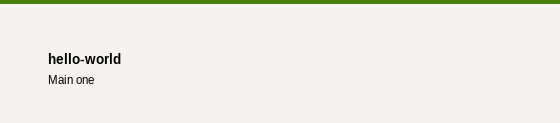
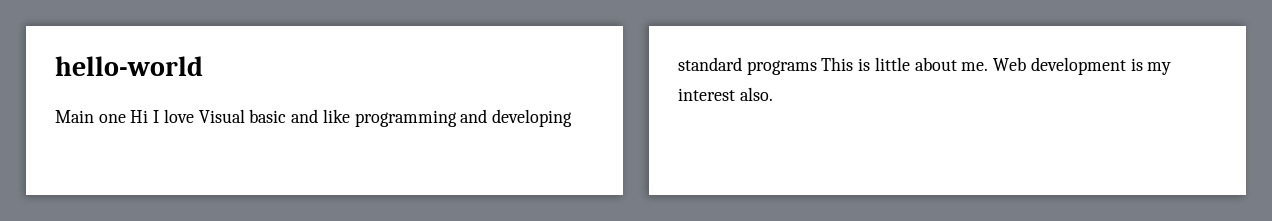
(95, 80) none -> [130,109,572,127] [678,57,1172,75] [678,87,773,101] Hi I love Visual basic and like programming and developing standard programs This is little about me. Web development is my interest also.

